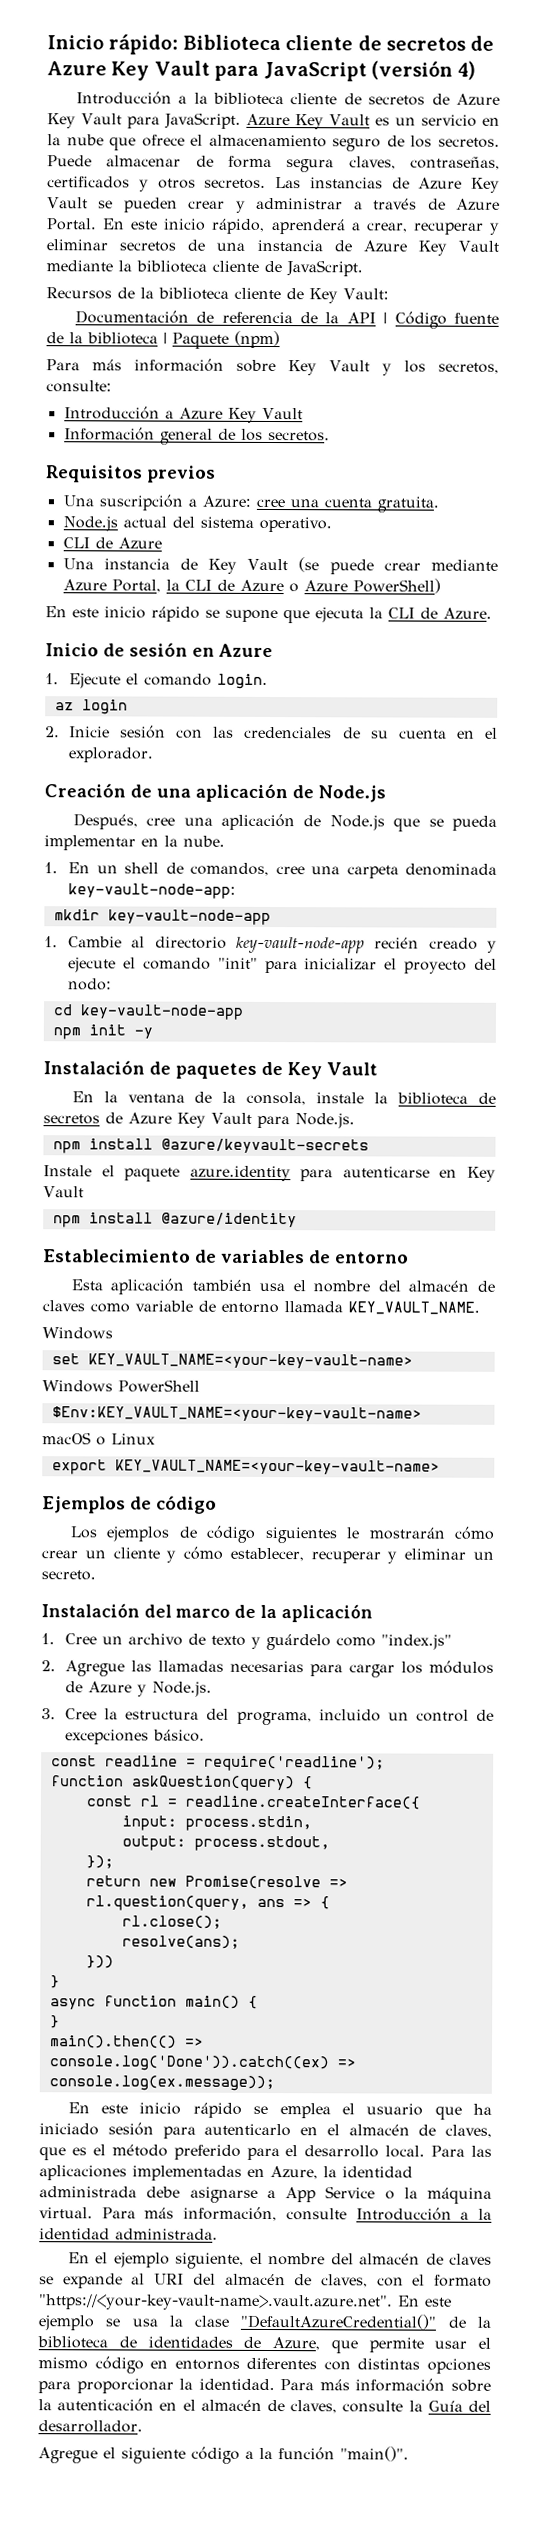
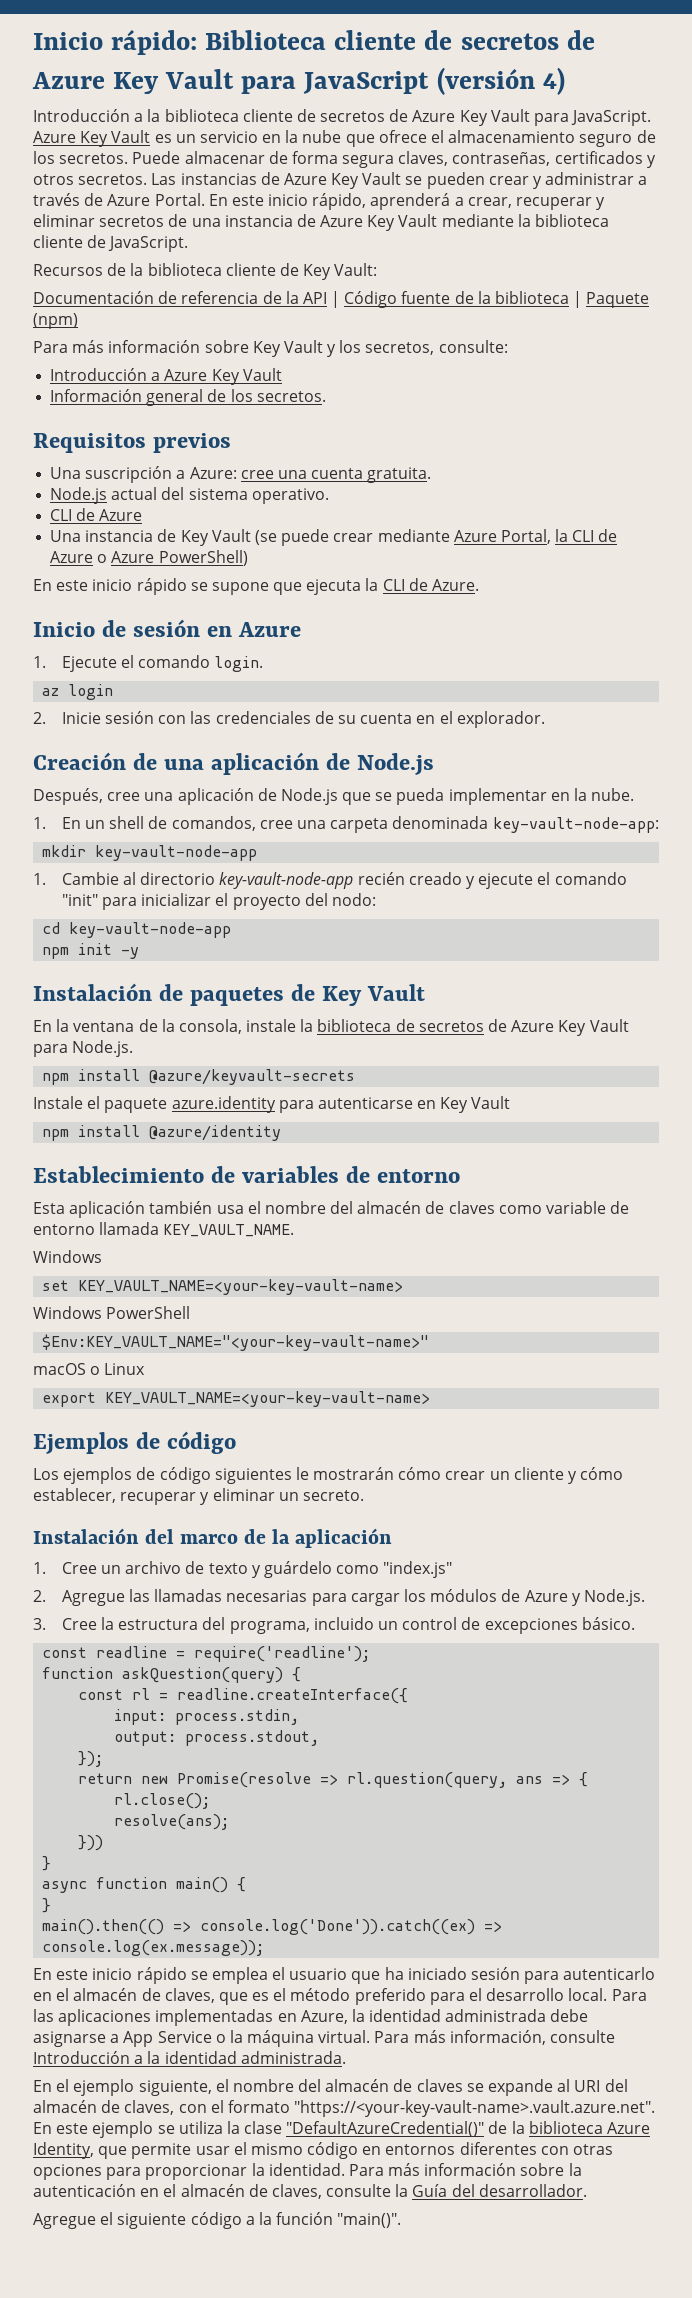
[51,1406,422,1422] $Env:KEY_VAULT_NAME=<your-key-vault-name> -> [42,1334,430,1351] $Env:KEY_VAULT_NAME="<your-key-vault-name>"
[131,2318,158,2327] usa -> [178,2121,223,2134] utiliza
[118,2336,320,2351] de identidades de Azure, -> [607,2122,651,2134] [33,2142,94,2159] Azure Identity,
[357,2358,421,2370] distintas -> [573,2144,614,2155] otras

